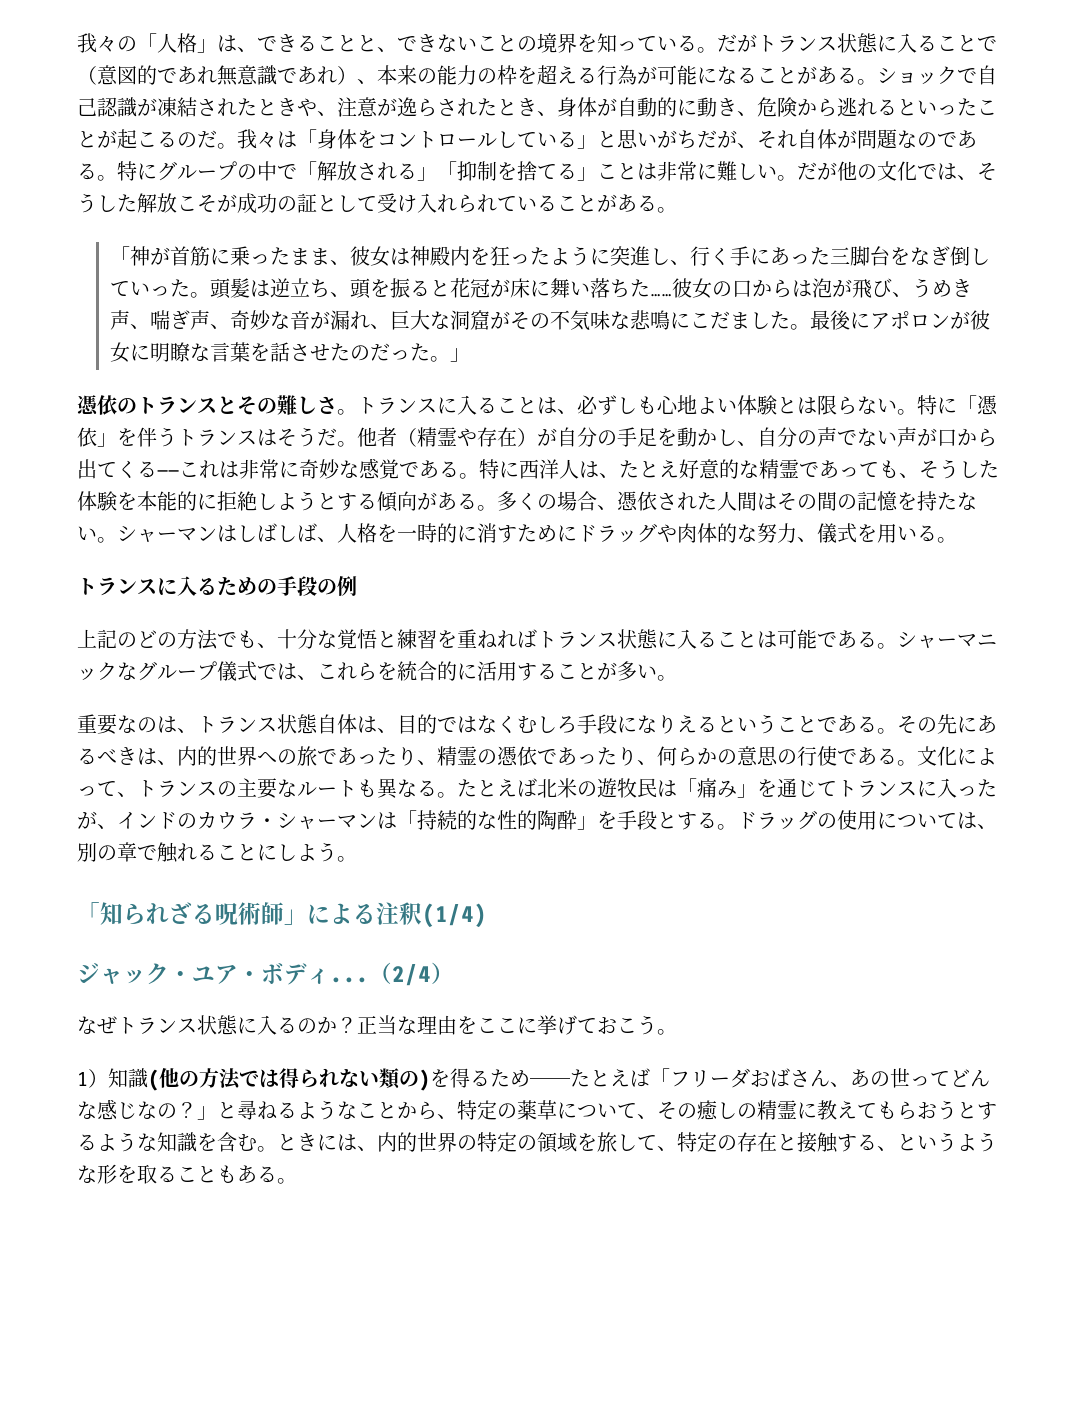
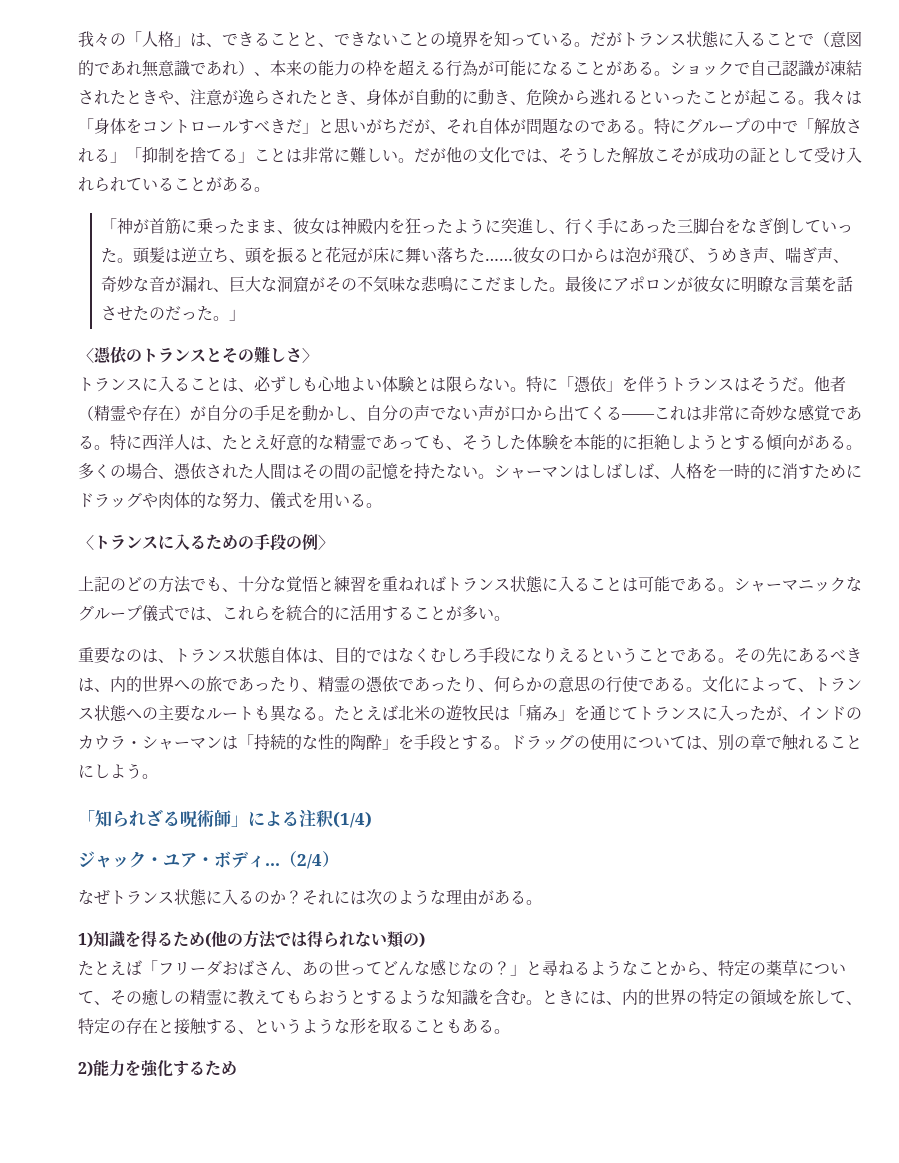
[177,130,217,148] のだ -> (798, 97) none
[497,131,577,148] している -> [238,119,302,134] すべきだ
(471, 355) none -> [78,347,94,363] 〈
[337,409,357,415] 。 -> [302,347,318,363] 〉 //
(957, 540) none -> [78,534,94,550] 〈
(357, 585) none -> [318,534,334,550] 〉
(217, 788) none -> [94,705,142,721] 状態へ
[357,1015,677,1035] [77,1068,148,1088] 正当な理由をここに挙げておこう。 // 1）知識 -> [302,889,542,905] [78,931,205,948] それには次のような理由がある。 // 1)知識を得るため
[430,1068,570,1088] を得るため── -> (425, 940) //
(297, 1181) none -> [78,1060,237,1077] // 2)能力を強化するため

